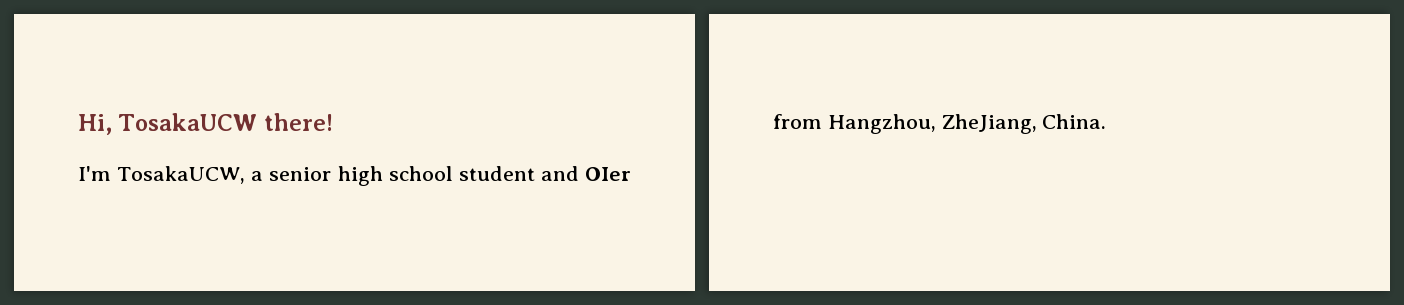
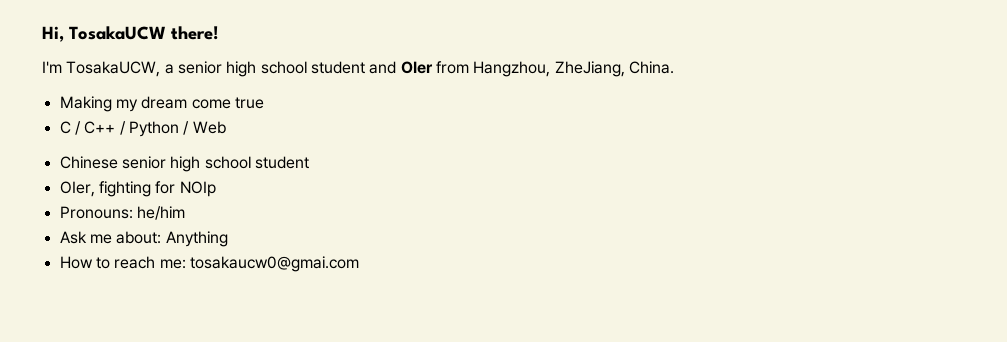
(1107, 121) none -> [59,96,264,112] [59,121,226,137] [59,156,309,172] [59,181,216,197] [59,206,185,220] [59,231,228,247] [59,256,359,272] // Making my dream come true // C / C++ / Python / Web // Chinese senior high school student // OIer, fighting for NOIp // Pronouns: he/him // Ask me about: Anything // How to reach me: tosakaucw0@gmai.com

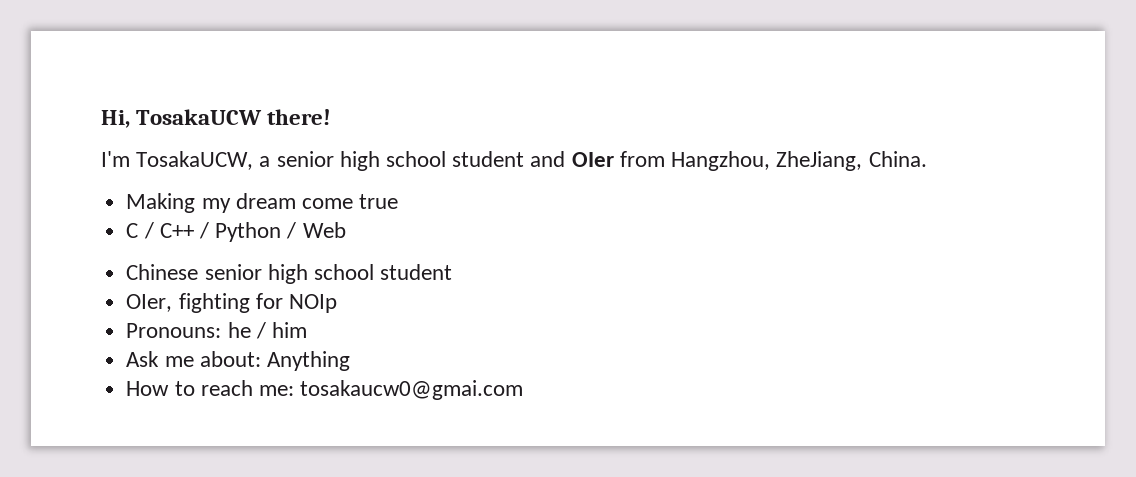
[136,206,185,220] he/him -> [227,322,307,339] he / him

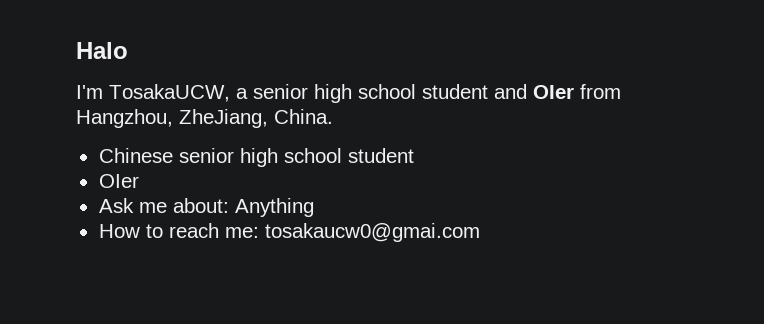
[101,109,332,128] Hi, TosakaUCW there! -> [76,42,128,59] Halo
[126,193,399,213] [126,222,346,242] // Making my dream come true // C / C++ / Python / Web -> (333, 116) none
[126,293,337,313] [126,322,307,339] OIer, fighting for NOIp // Pronouns: he / him -> [98,174,139,188] OIer

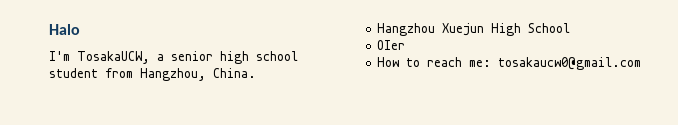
[494,84,574,99] and OIer -> (98, 73) none
[179,109,268,128] ZheJiang, -> (206, 74) none
[98,148,414,167] [98,174,139,188] [98,198,314,217] Chinese senior high school student // OIer // Ask me about: Anything -> [377,23,571,36] [377,40,406,50] Hangzhou Xuejun High School // OIer
[264,223,480,242] tosakaucw0@gmai.com -> [498,57,642,70] tosakaucw0@gmail.com

